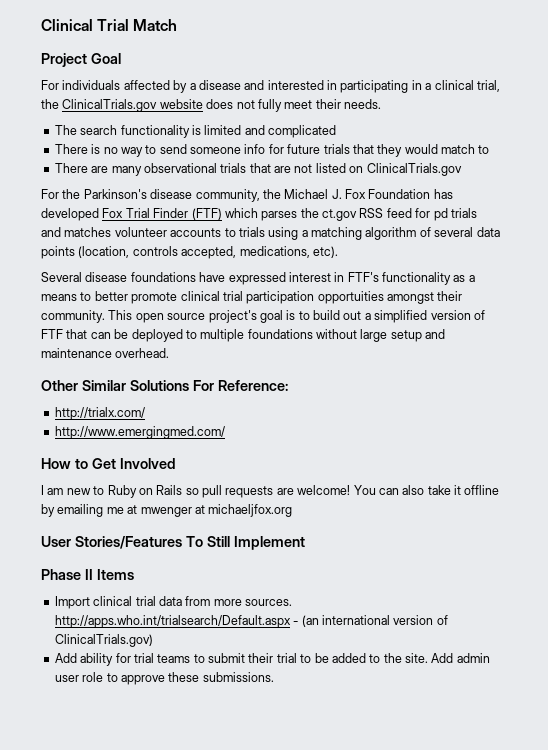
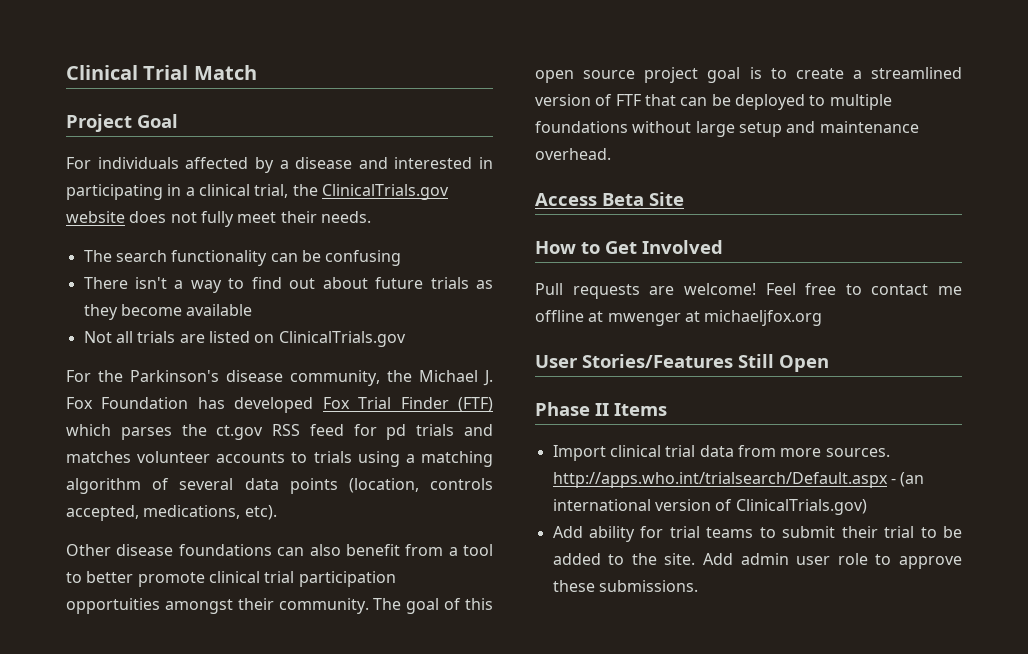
[191,125,336,138] [54,144,490,157] [54,163,313,176] is limited and complicated // There is no way to send someone info for future trials that they would match to // There are many observational trials that are not -> [270,250,402,266] [83,277,493,293] [83,304,253,320] [83,331,205,343] can be confusing // There isn't a way to find out about future trials as they become available // Not all trials are
[41,272,82,282] Several -> [66,544,111,556] Other
[199,272,475,285] [41,294,77,301] have expressed interest in FTF's functionality as a means -> [277,544,493,556] can also benefit from a tool
[108,310,133,320] This -> [373,598,493,614] The goal of this
[208,310,257,323] project's -> [644,67,699,83] project
[313,310,428,323] build out a simplified -> [795,67,962,79] create a streamlined
[41,380,288,391] [54,407,145,420] [54,426,225,439] [41,458,176,469] [41,485,500,498] [41,504,124,517] Other Similar Solutions For Reference: // http://trialx.com/ // http://www.emergingmed.com/ // How to Get Involved // I am new to Ruby on Rails so pull requests are welcome! You can also take it offline by emailing me -> [535,192,684,206] [535,240,723,254] [535,283,962,299] [535,310,584,322] Access Beta Site // How to Get Involved // Pull requests are welcome! Feel free to contact me offline
[185,536,305,550] To Still Implement -> [738,354,829,372] Still Open

